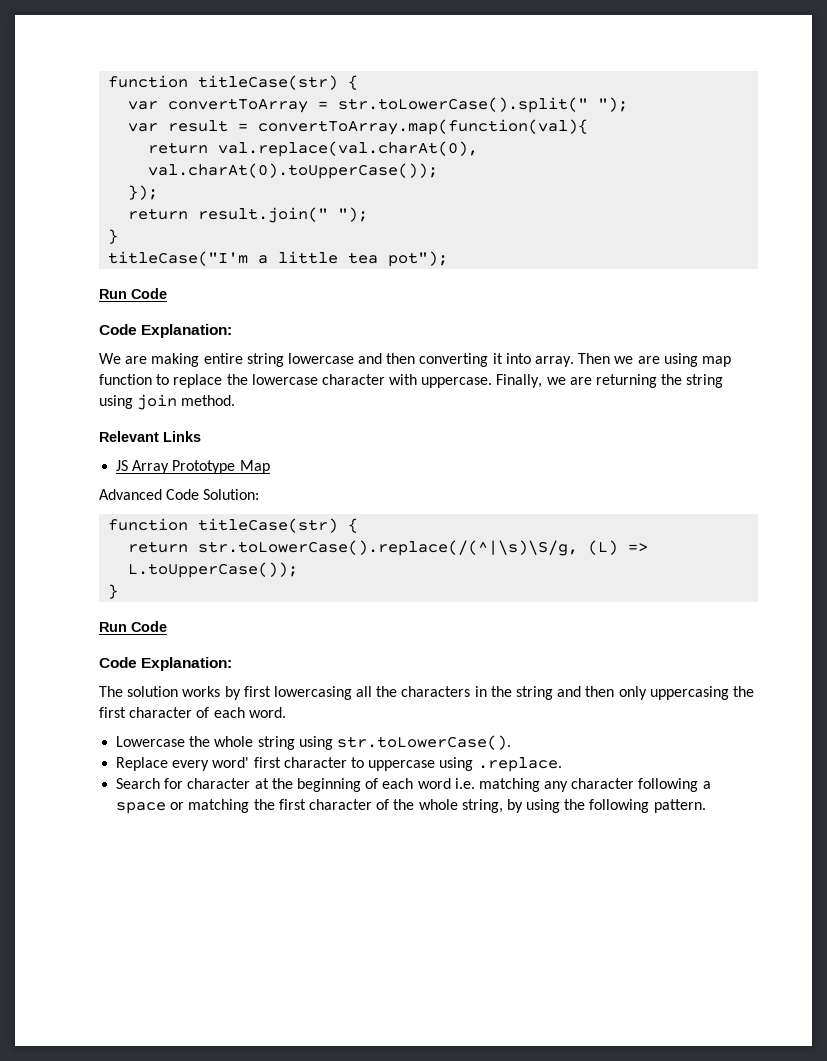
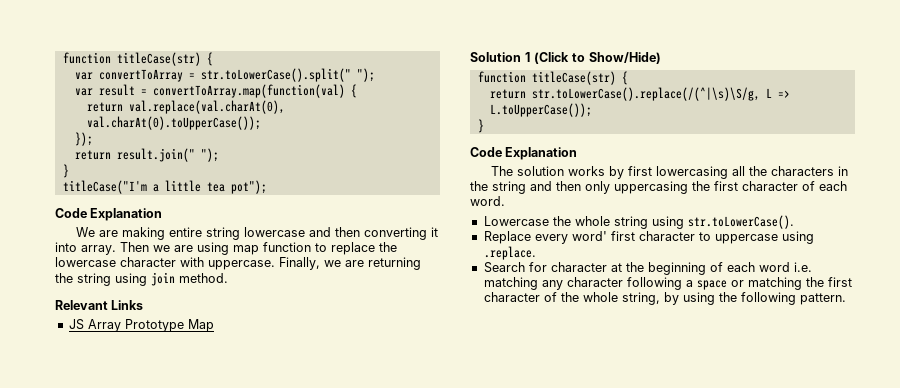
[258,119,589,135] convertToArray.map(function(val){ -> [152,84,357,98] convertToArray.map(function(val) {
[99,288,167,299] [99,324,233,338] Run Code // Code Explanation: -> [55,208,163,221] Code Explanation
[99,489,260,500] Advanced Code Solution: -> [470,52,661,64] Solution 1 (Click to Show/Hide)
[588,540,619,555] (L) -> [765,88,772,98] L
[99,621,167,632] [99,657,233,671] Run Code // Code Explanation: -> [470,147,578,160] Code Explanation

